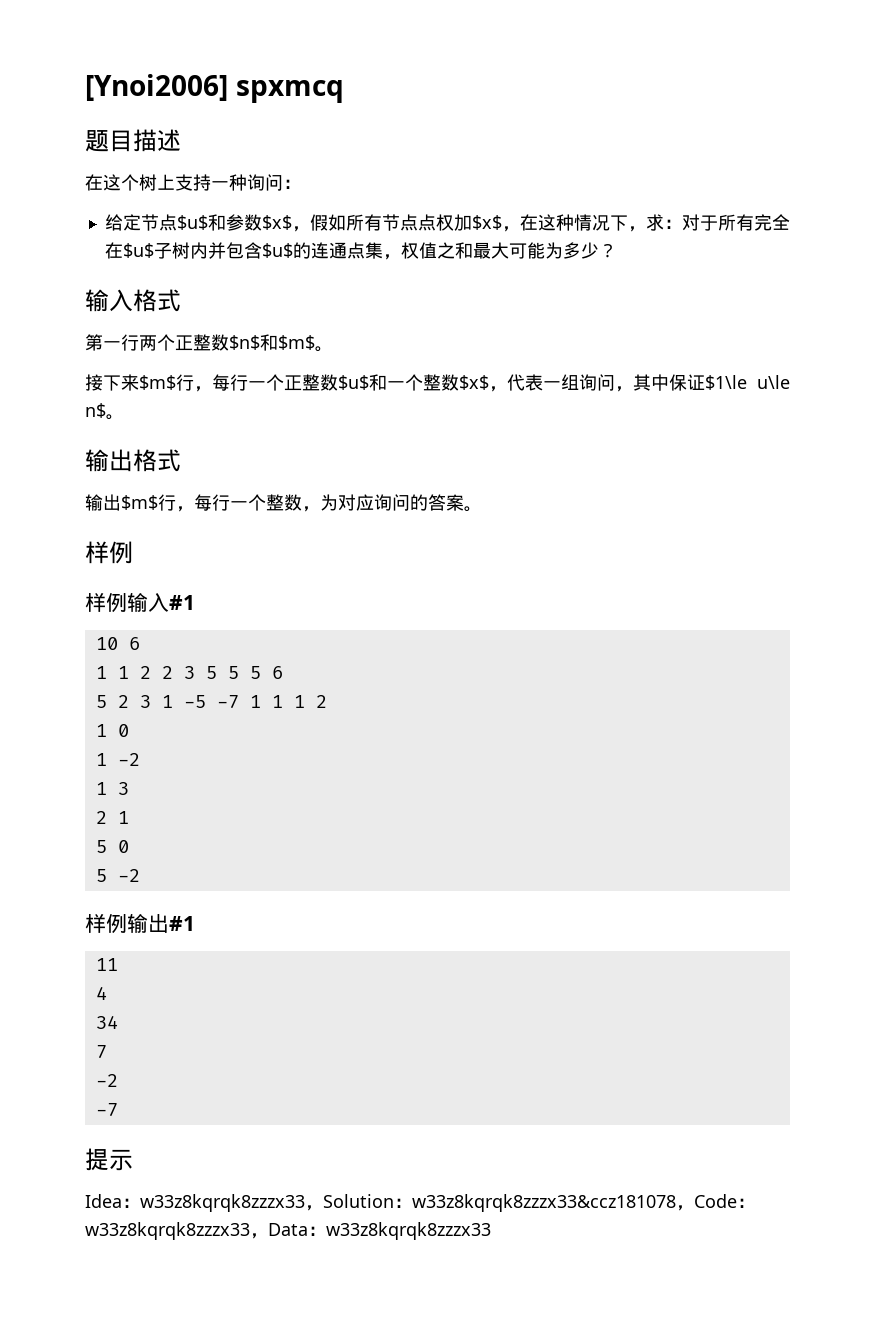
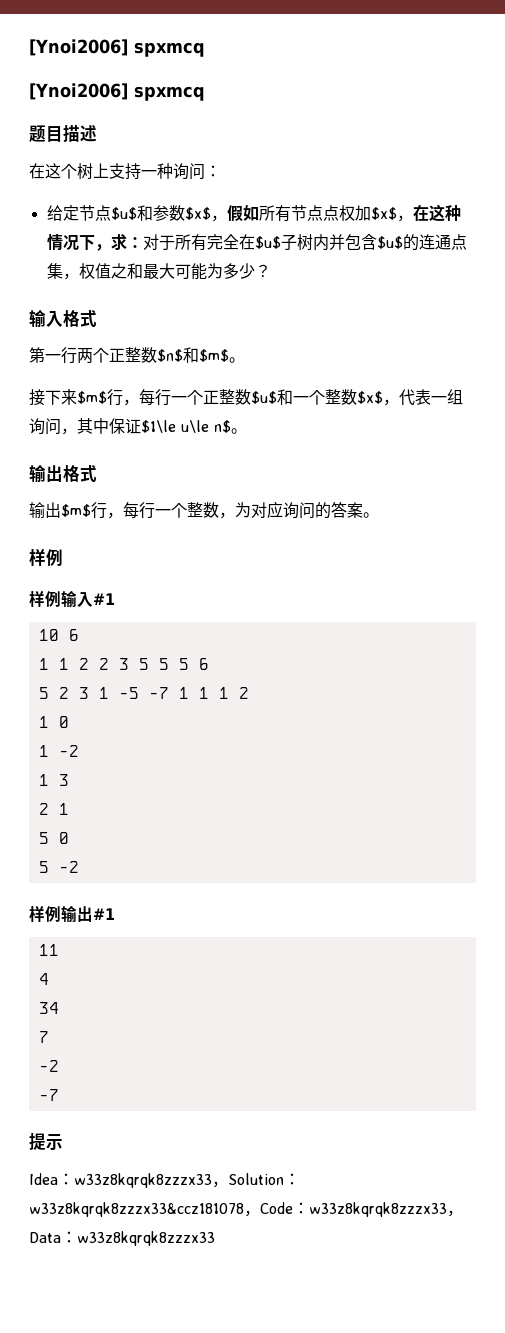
[85,74,344,103] [Ynoi2006] spxmcq -> [29,39,205,57] [29,83,205,101] [Ynoi2006] spxmcq // [Ynoi2006] spxmcq

